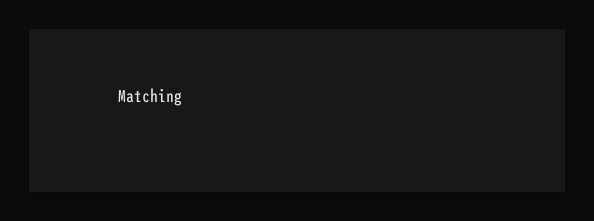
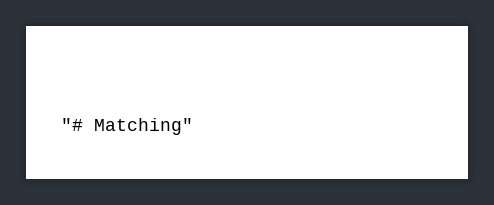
[118,88,182,106] Matching -> [61,118,193,135] "# Matching"

